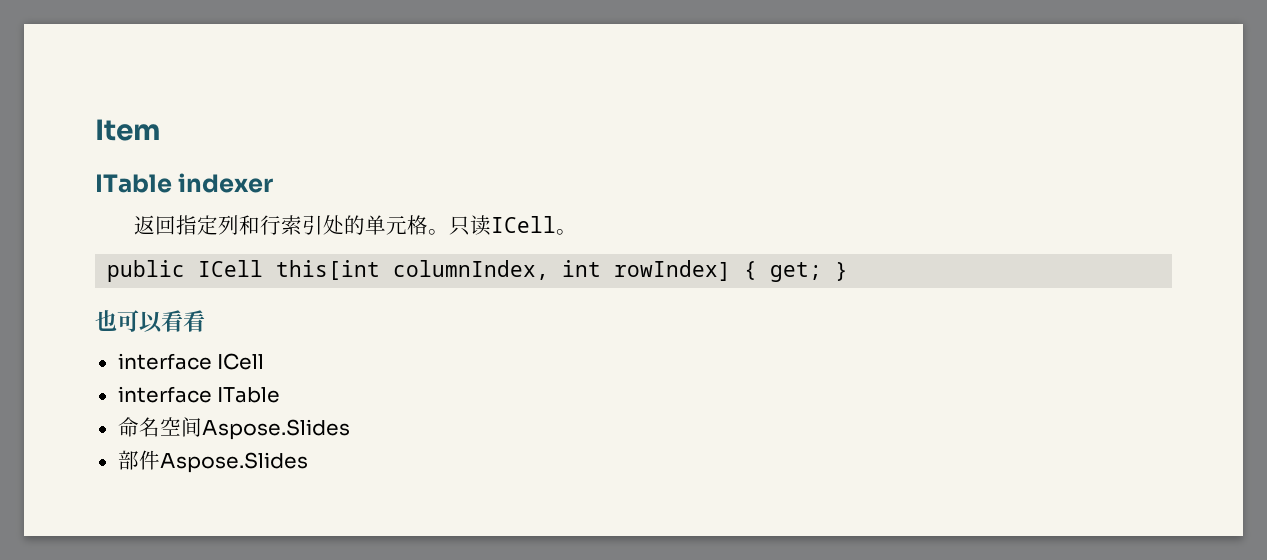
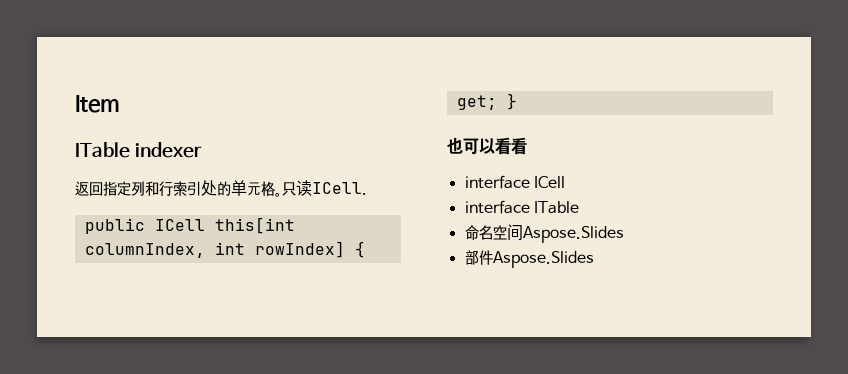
[491,216,578,235] ICell。 -> [312,182,367,195] ICell.

